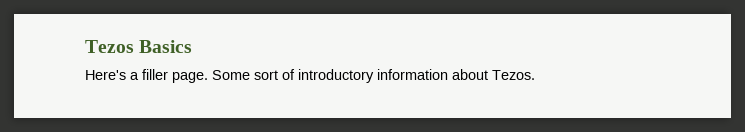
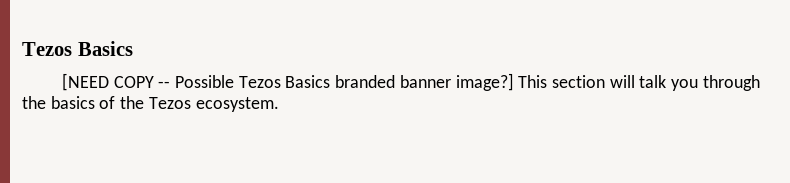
[85,69,535,83] Here's a filler page. Some sort of introductory information about Tezos. -> [61,73,760,91] [22,96,279,112] [NEED COPY -- Possible Tezos Basics branded banner image?] This section will talk you through the basics of the Tezos ecosystem.

